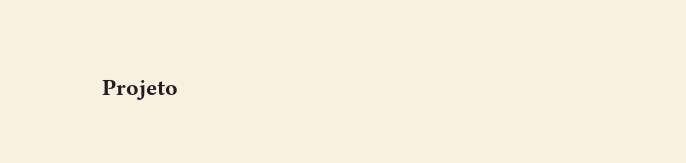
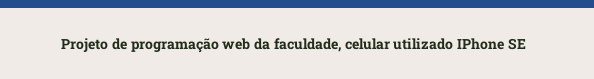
(178, 89) none -> [111,38,527,53] de programação web da faculdade, celular utilizado IPhone SE

